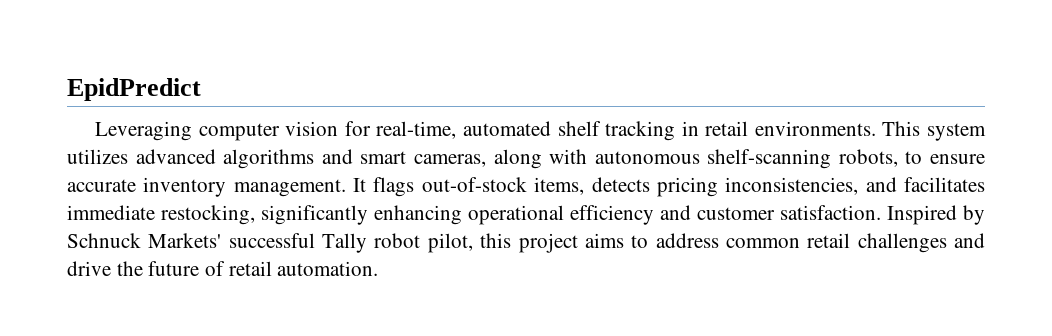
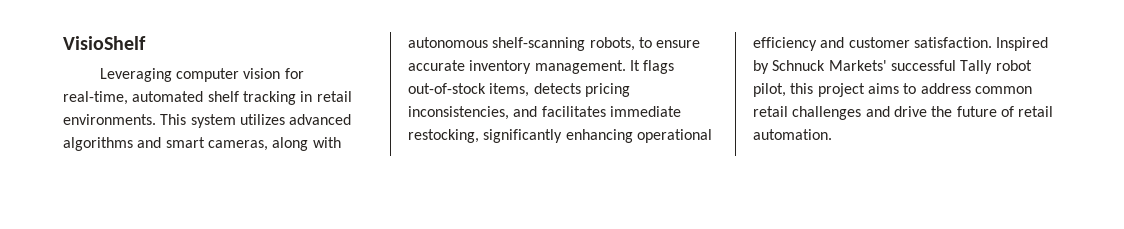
[67,78,201,101] EpidPredict -> [63,36,146,50] VisioShelf

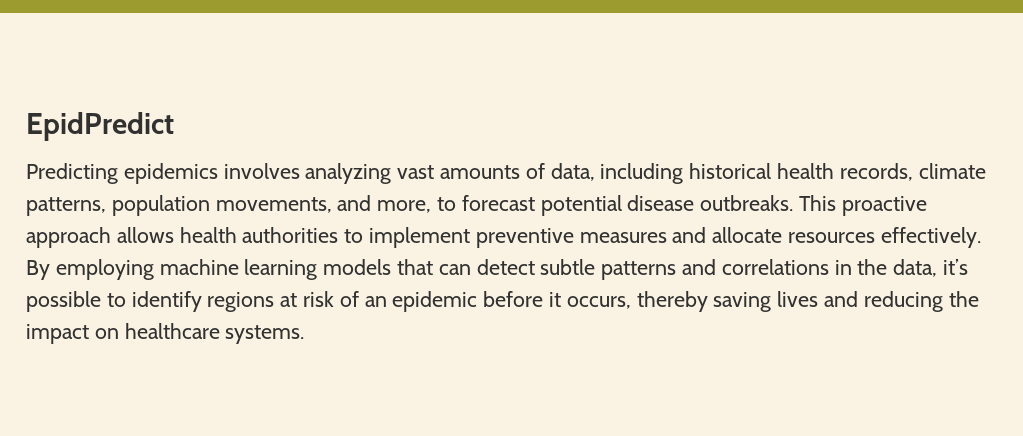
[63,36,146,50] [99,68,304,82] [63,91,352,105] [63,114,352,128] [63,137,341,151] [408,37,701,51] [408,60,675,74] [408,83,630,97] [408,106,681,120] [408,129,712,143] [753,37,1049,51] [753,60,1032,74] [753,83,1032,97] [753,106,1054,120] [753,129,832,140] VisioShelf // Leveraging computer vision for real-time, automated shelf tracking in retail environments. This system utilizes advanced algorithms and smart cameras, along with autonomous shelf-scanning robots, to ensure accurate inventory management. It flags out-of-stock items, detects pricing inconsistencies, and facilitates immediate restocking, significantly enhancing operational efficiency and customer satisfaction. Inspired by Schnuck Markets' successful Tally robot pilot, this project aims to address common retail challenges and drive the future of retail automation. -> [26,112,174,141] [26,163,986,184] [26,195,927,216] [26,227,981,248] [26,259,969,280] [26,291,979,312] [26,323,305,344] EpidPredict // Predicting epidemics involves analyzing vast amounts of data, including historical health records, climate patterns, population movements, and more, to forecast potential disease outbreaks. This proactive approach allows health authorities to implement preventive measures and allocate resources effectively. By employing machine learning models that can detect subtle patterns and correlations in the data, it’s possible to identify regions at risk of an epidemic before it occurs, thereby saving lives and reducing the impact on healthcare systems.

